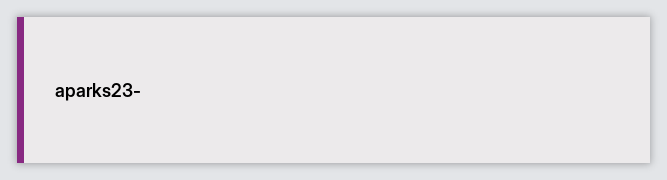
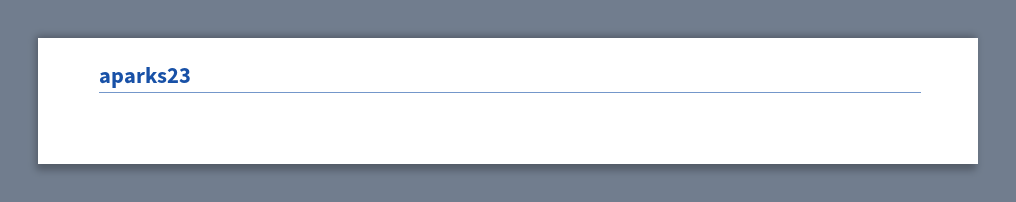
[55,83,141,101] aparks23- -> [99,67,191,88] aparks23

